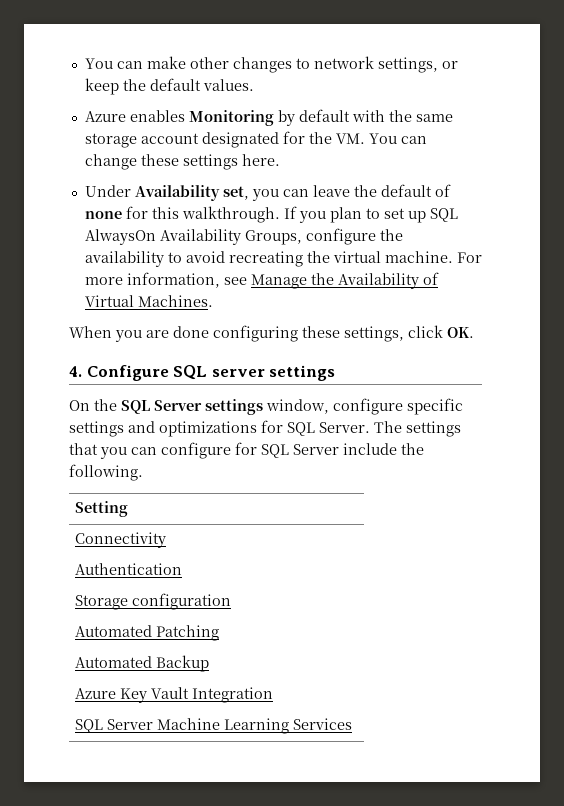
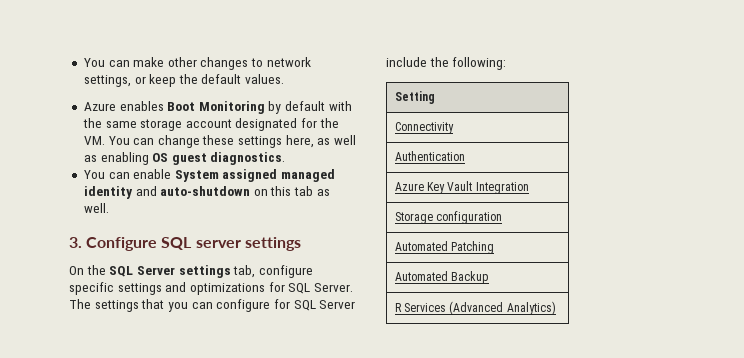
(185, 116) none -> [167,102,196,111] Boot
[241,154,280,166] [84,184,451,201] [84,206,458,223] [84,228,403,245] [84,251,482,267] [84,272,439,289] [84,295,213,307] [69,325,474,342] [69,366,82,377] here. // Under Availability set, you can leave the default of none for this walkthrough. If you plan to set up SQL AlwaysOn Availability Groups, configure the availability to avoid recreating the virtual machine. For more information, see Manage the Availability of Virtual Machines. // When you are done configuring these settings, click OK. // 4. -> [285,135,357,148] [83,152,286,165] [83,169,336,182] [83,186,330,199] [83,203,109,213] [69,237,82,248] here, as well as enabling OS guest diagnostics. // You can enable System assigned managed identity and auto-shutdown on this tab as well. // 3.
[266,399,329,414] window, -> [233,265,256,278] tab,
[69,464,143,481] following. -> [452,57,507,70] following:
(183, 569) none -> [394,181,529,194] // Azure Key Vault Integration
[75,687,274,703] [75,718,353,734] Azure Key Vault Integration // SQL Server Machine Learning Services -> [394,301,556,315] R Services (Advanced Analytics)

